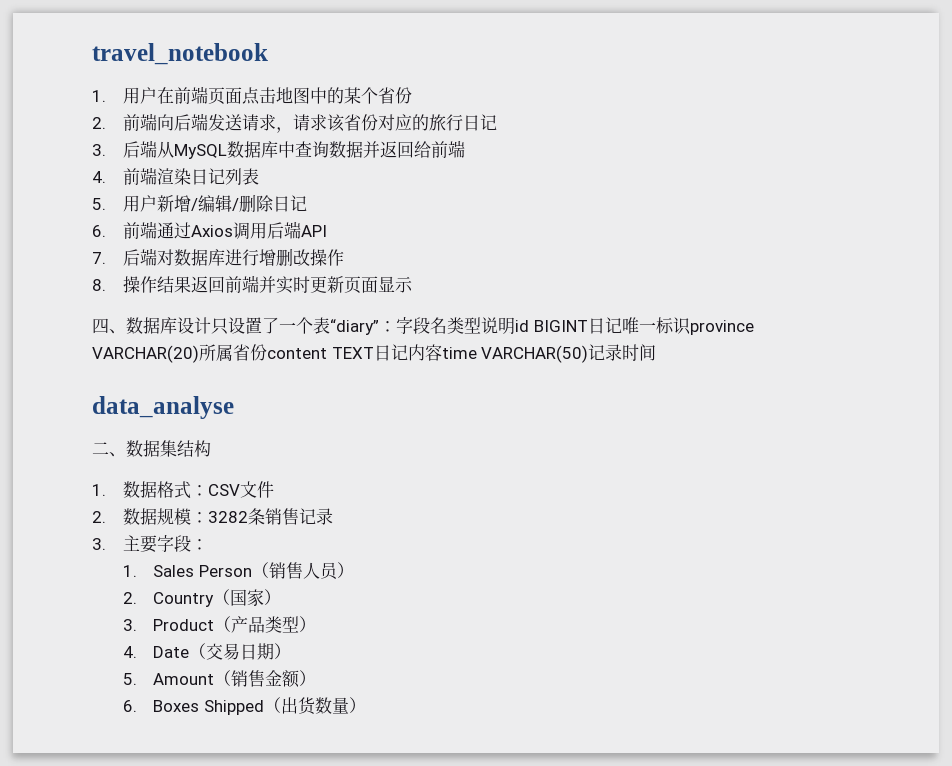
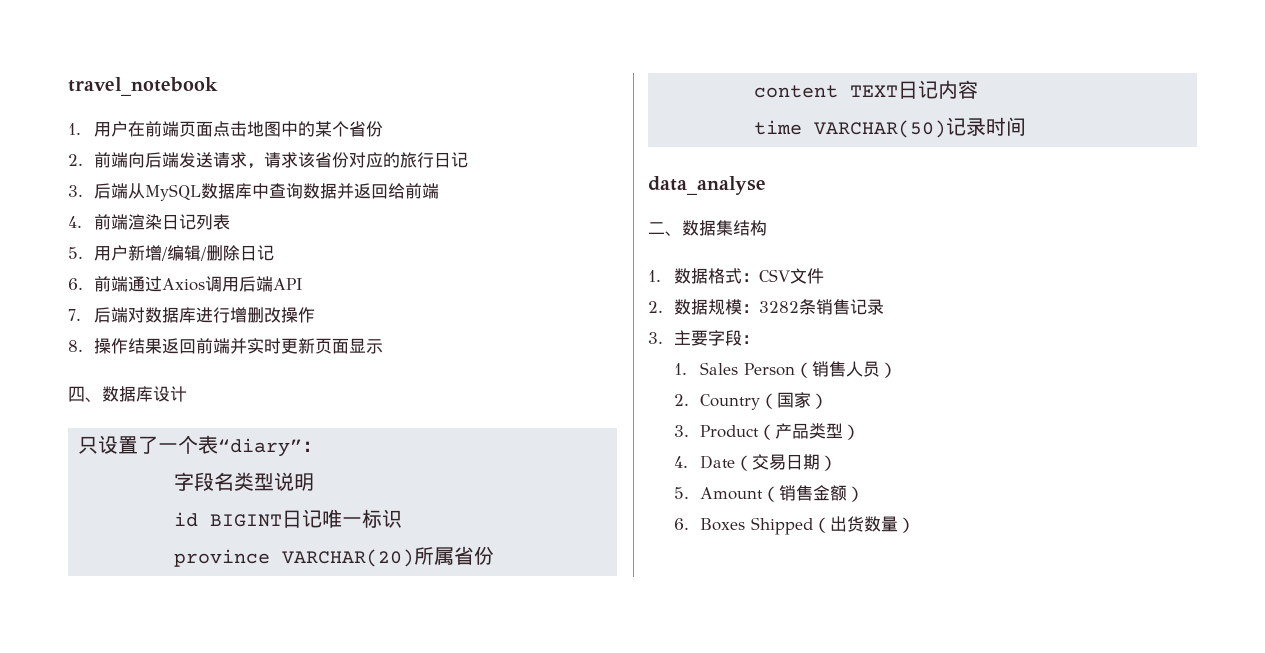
(211, 325) none -> (187, 394) //
(396, 326) none -> (323, 446) //
(515, 326) none -> (315, 482) //
(691, 326) none -> (403, 518) //
(267, 352) none -> (495, 555) //
(442, 352) none -> (979, 89) //

